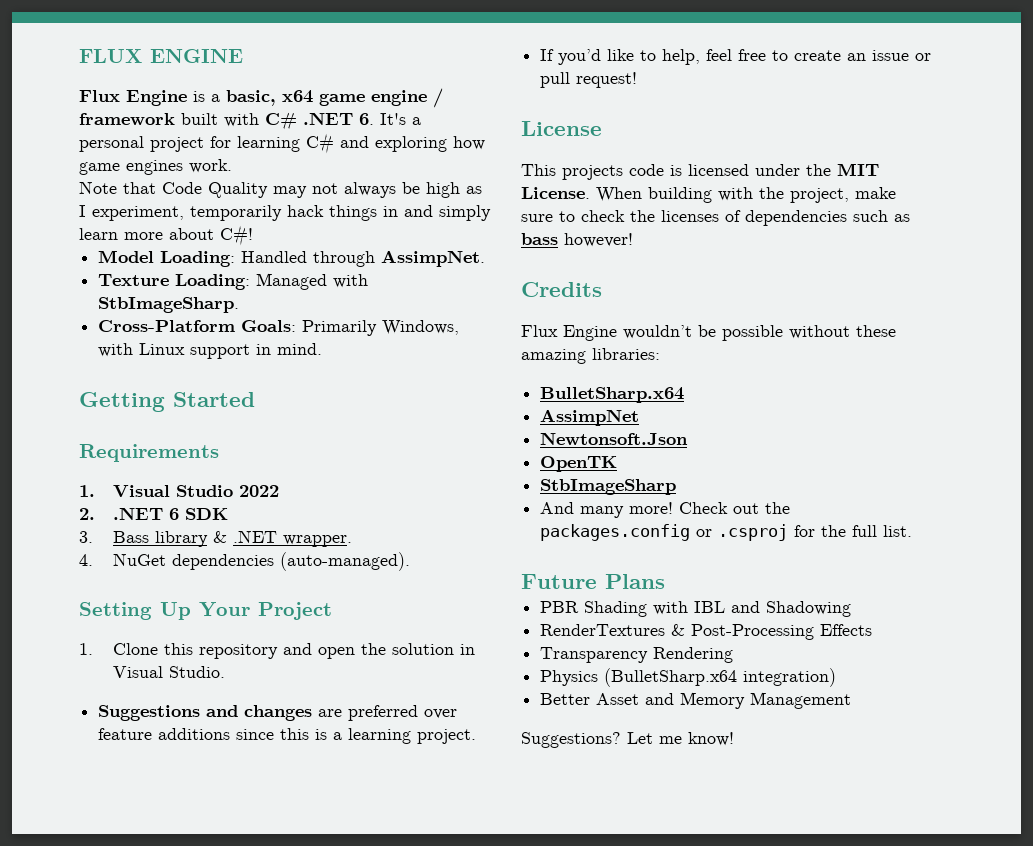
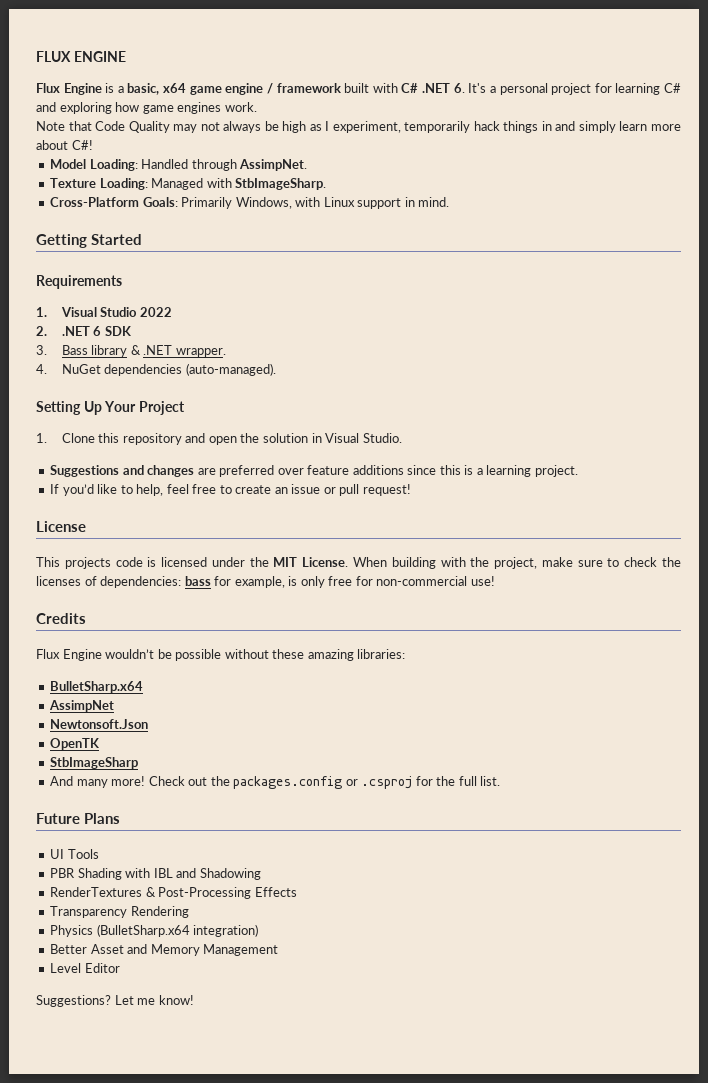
[745,210,910,226] [521,233,633,247] dependencies such as bass however! -> [100,576,495,588] dependencies: bass for example, is only free for non-commercial use!
(665, 581) none -> [50,849,99,859] // UI Tools
(852, 700) none -> [50,963,120,973] // Level Editor

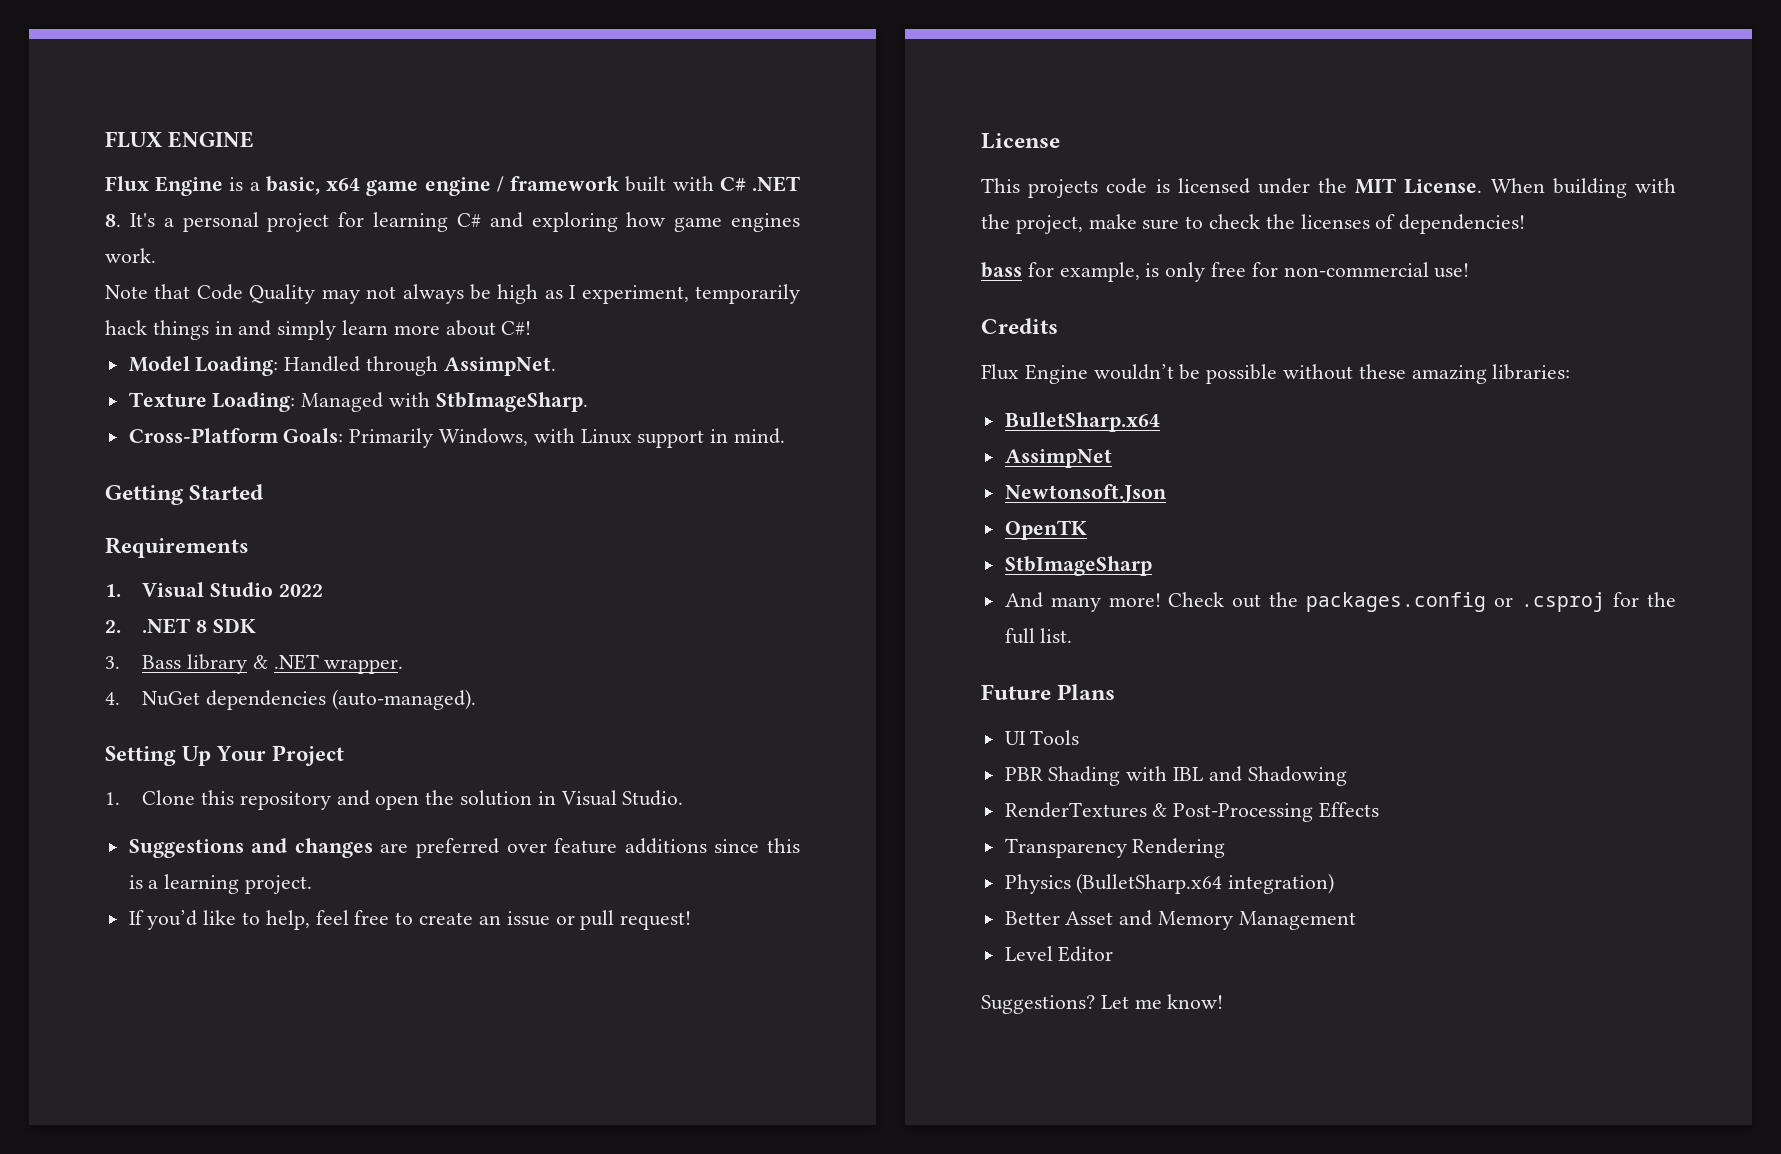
[453,83,465,93] 6. -> [105,214,121,227] 8.
[93,326,102,336] 6 -> [196,620,208,633] 8
[100,576,182,588] dependencies: -> [1399,214,1526,234] dependencies! //

